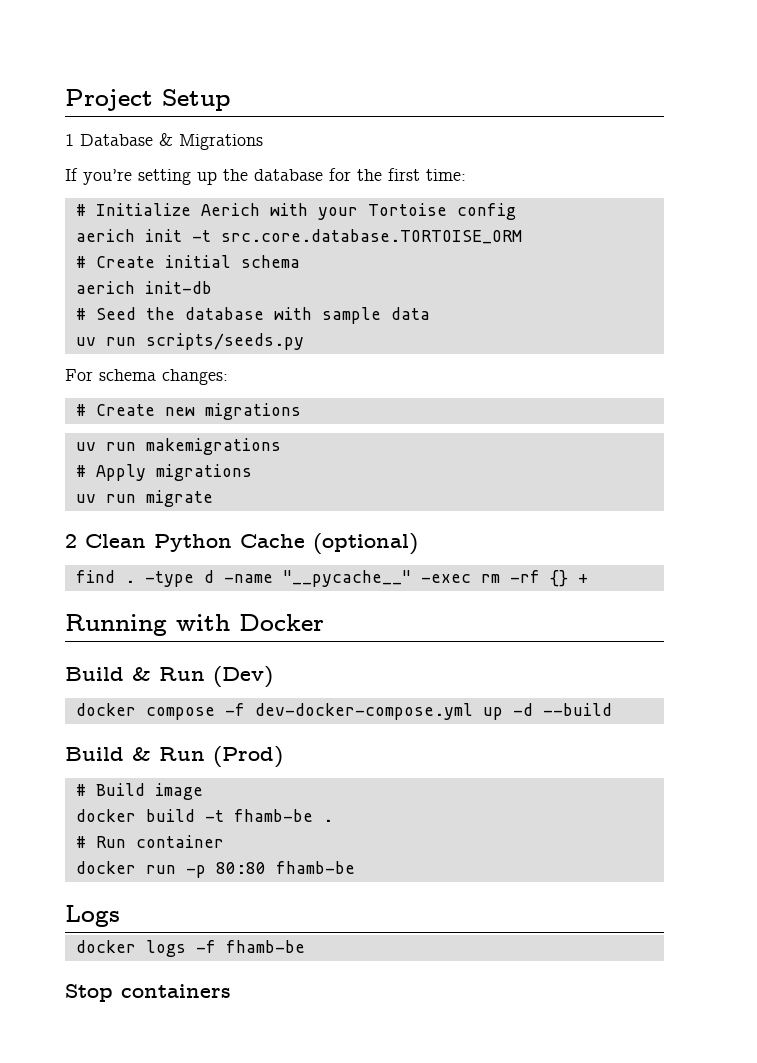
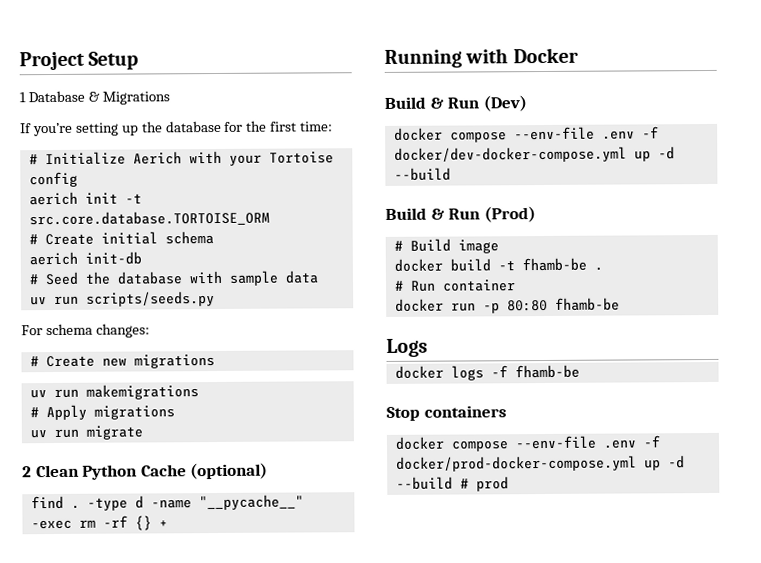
[224,703,473,720] -f dev-docker-compose.yml -> [513,126,659,141] [393,146,627,163] --env-file .env -f docker/dev-docker-compose.yml
(231, 991) none -> [394,435,661,452] [395,455,685,472] [395,476,509,492] // docker compose --env-file .env -f docker/prod-docker-compose.yml up -d --build # prod

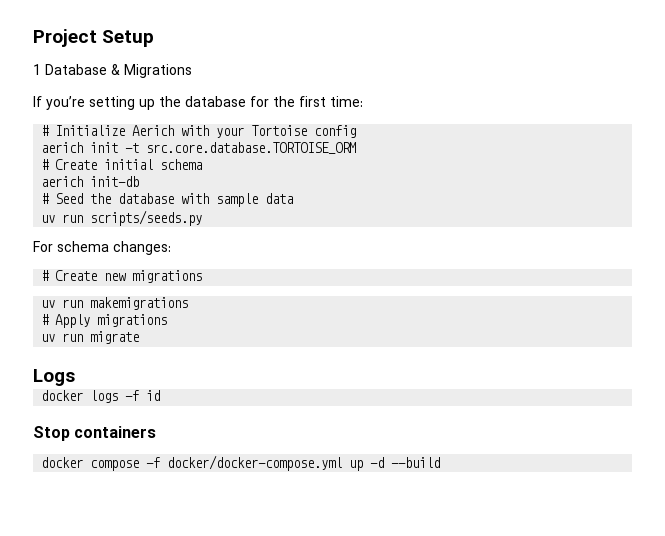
[22,462,269,480] [30,494,304,511] [30,515,168,531] [384,47,579,68] [384,95,527,112] [393,126,659,143] [393,146,675,163] [393,167,451,181] [385,206,536,223] [393,238,499,254] [393,257,603,272] [393,279,516,292] [394,297,620,314] // 2 Clean Python Cache (optional) // find . -type d -name "__pycache__" -exec rm -rf {} + // Running with Docker // Build & Run (Dev) // docker compose --env-file .env -f docker/dev-docker-compose.yml up -d --build // Build & Run (Prod) // # Build image // docker build -t fhamb-be . // # Run container // docker run -p 80:80 fhamb-be -> (140, 337) none
[514,364,580,379] fhamb-be -> [146,390,161,401] id
[514,435,661,450] [395,455,685,472] [395,476,509,492] --env-file .env -f docker/prod-docker-compose.yml up -d --build # prod -> [146,455,441,471] -f docker/docker-compose.yml up -d --build

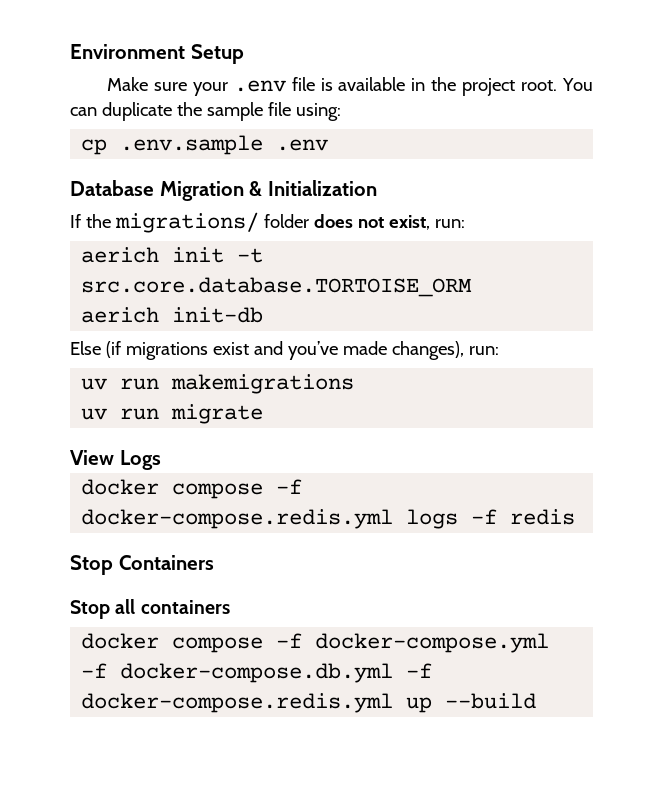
[33,29,97,47] Project -> [70,44,185,59] Environment
[33,64,192,78] [33,96,363,110] [41,125,357,138] [41,142,357,154] [41,159,203,170] [41,176,140,187] [41,193,294,207] [41,210,203,226] [33,241,171,255] [41,270,203,283] 1 Database & Migrations // If you’re setting up the database for the first time: // # Initialize Aerich with your Tortoise config // aerich init -t src.core.database.TORTOISE_ORM // # Create initial schema // aerich init-db // # Seed the database with sample data // uv run scripts/seeds.py // For schema changes: // # Create new migrations -> [106,77,594,96] [70,102,341,121] [81,135,329,155] [70,180,377,201] [70,212,465,233] [81,247,264,263] [81,277,473,297] [81,307,264,323] [70,341,499,360] Make sure your .env file is available in the project root. You can duplicate the sample file using: // cp .env.sample .env // Database Migration & Initialization // If the migrations/ folder does not exist, run: // aerich init -t src.core.database.TORTOISE_ORM // aerich init-db // Else (if migrations exist and you’ve made changes), run:
[41,314,168,328] // # Apply migrations -> (355, 384) none
(140, 337) none -> [70,450,114,465] View
(84, 395) none -> [172,479,303,499] [81,509,394,529] compose -f docker-compose.redis.yml
[146,390,161,401] [33,426,70,441] id // Stop -> [510,509,576,525] [70,555,214,575] [70,599,136,619] redis // Stop Containers // Stop all
[167,455,385,471] docker/docker-compose.yml up -d -> [315,633,550,653] [81,663,433,683] [81,693,433,713] docker-compose.yml -f docker-compose.db.yml -f docker-compose.redis.yml up

